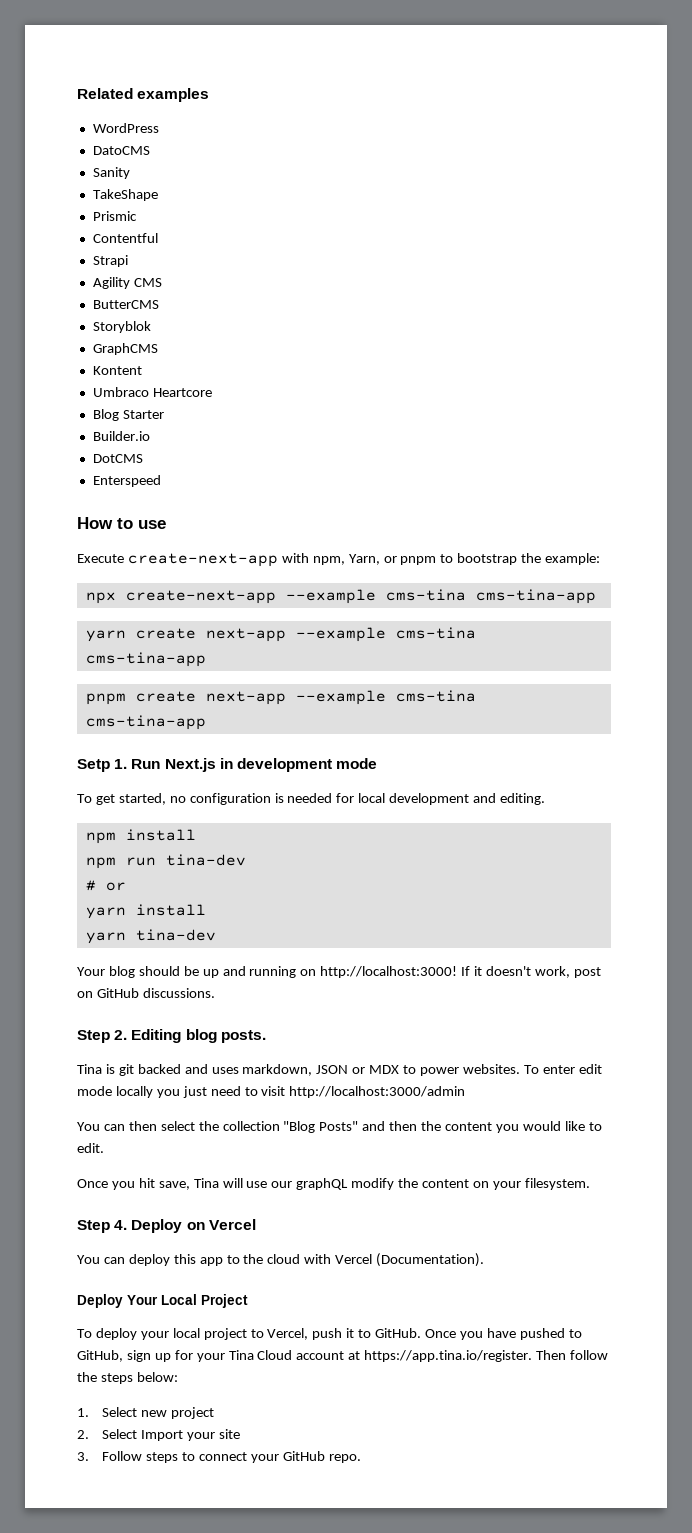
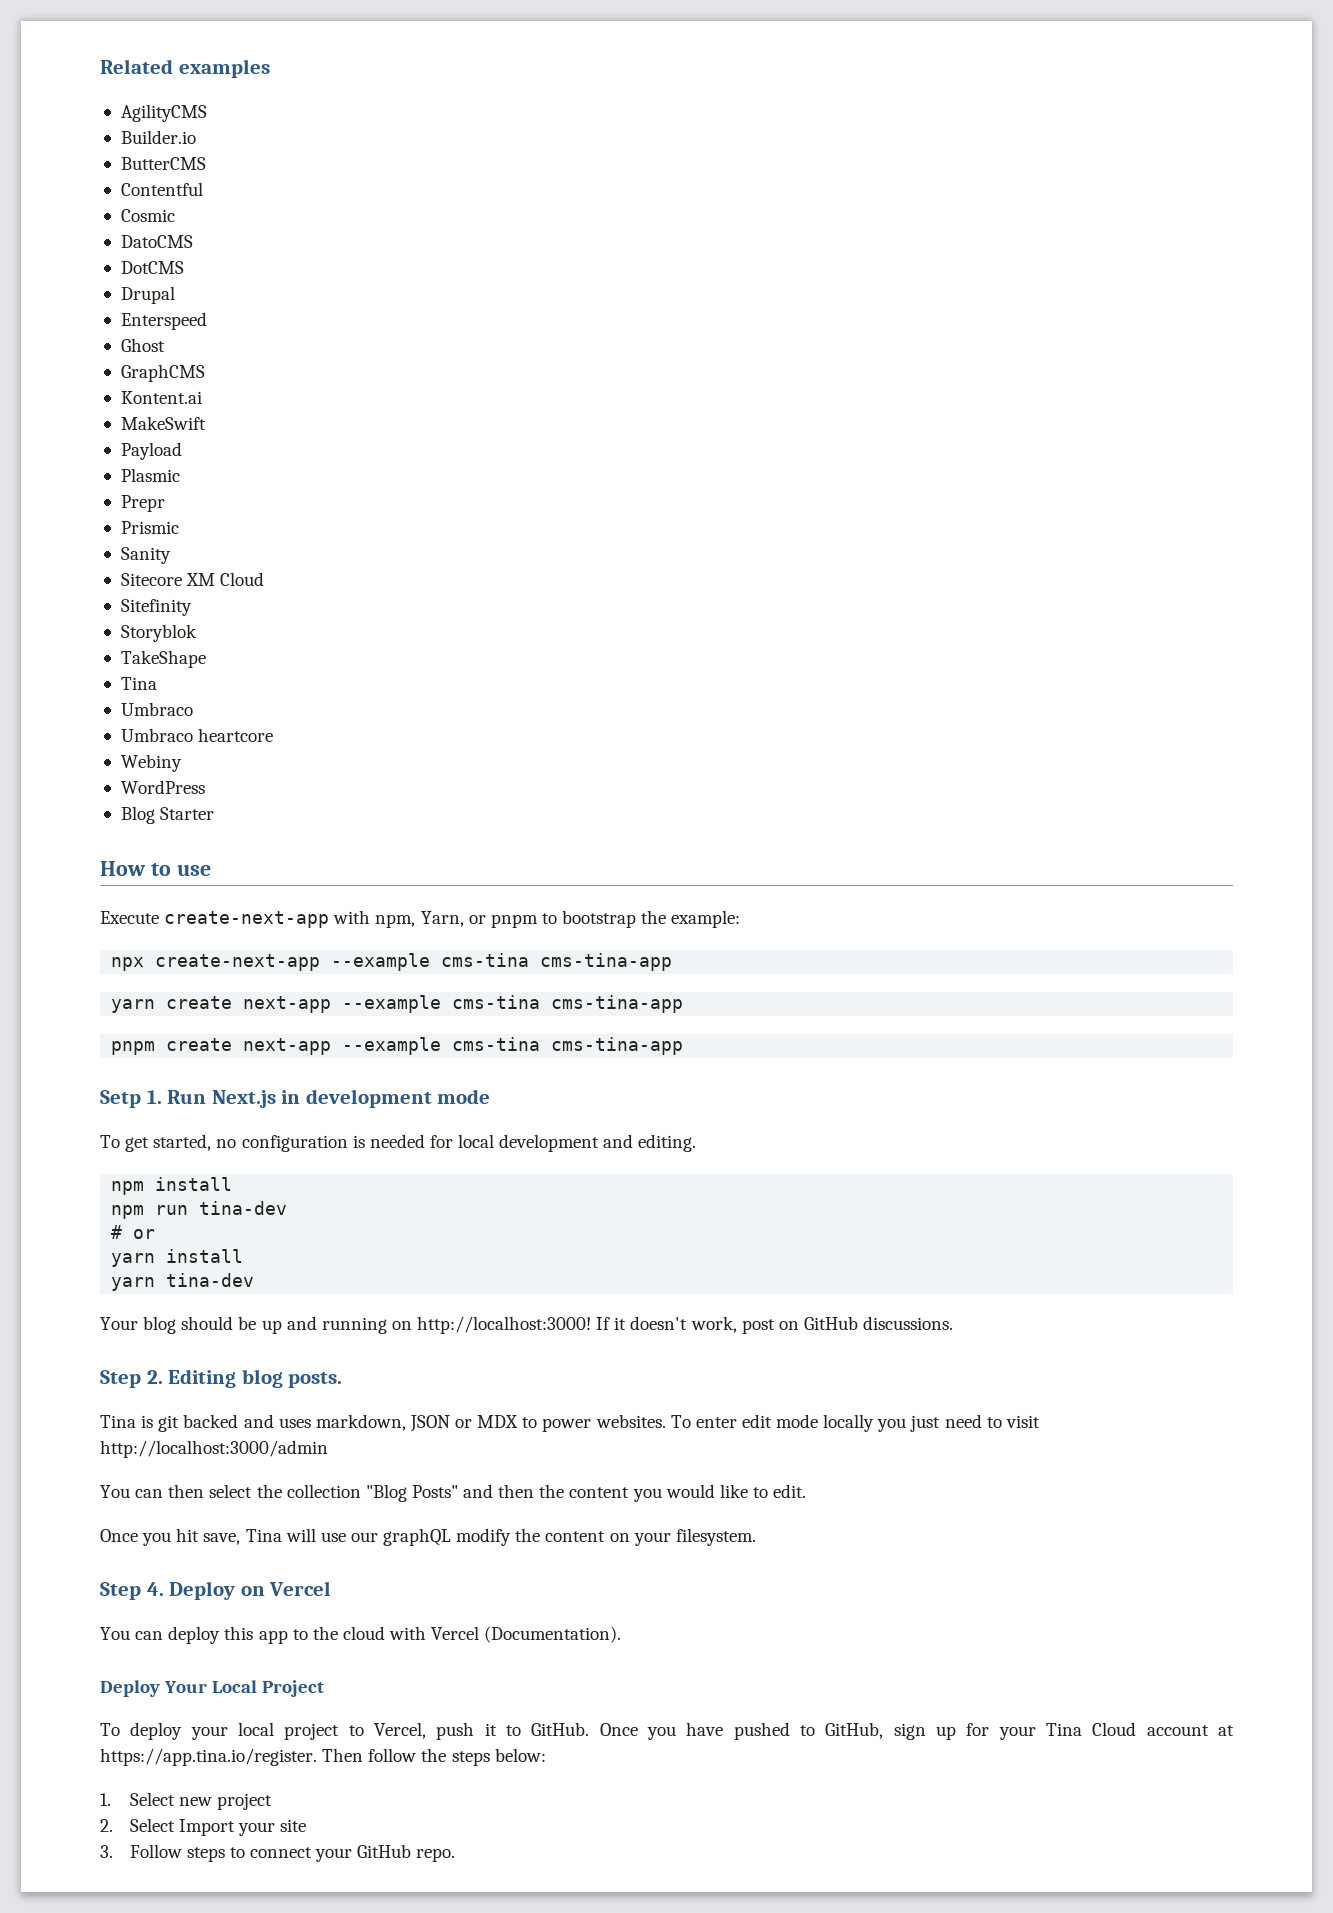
[92,123,159,133] [92,146,150,155] [92,167,130,179] [92,189,158,201] [92,211,137,221] [92,233,158,243] [92,255,128,267] [92,277,162,289] [92,300,159,309] [92,321,151,333] [92,343,158,355] [92,366,142,375] [92,387,212,397] WordPress // DatoCMS // Sanity // TakeShape // Prismic // Contentful // Strapi // Agility CMS // ButterCMS // Storyblok // GraphCMS // Kontent // Umbraco Heartcore -> [120,104,207,122] [120,130,196,144] [120,157,206,170] [120,182,203,196] [120,209,175,222] [120,235,193,248] [120,261,184,274] [120,286,175,304] [120,312,207,330] [120,338,165,352] [120,364,205,382] [120,391,202,404] [120,416,206,430] [120,442,182,460] [120,468,180,482] [120,495,165,512] [120,521,179,534] [120,547,171,564] [120,572,265,586] [120,599,192,616] [120,624,197,642] [120,650,206,668] [120,677,157,690] [120,702,193,716] [120,728,274,742] [120,754,182,772] [120,780,205,794] AgilityCMS // Builder.io // ButterCMS // Contentful // Cosmic // DatoCMS // DotCMS // Drupal // Enterspeed // Ghost // GraphCMS // Kontent.ai // MakeSwift // Payload // Plasmic // Prepr // Prismic // Sanity // Sitecore XM Cloud // Sitefinity // Storyblok // TakeShape // Tina // Umbraco // Umbraco heartcore // Webiny // WordPress
[92,431,150,441] [92,454,143,463] [92,475,161,487] // Builder.io // DotCMS // Enterspeed -> (215, 813) none

